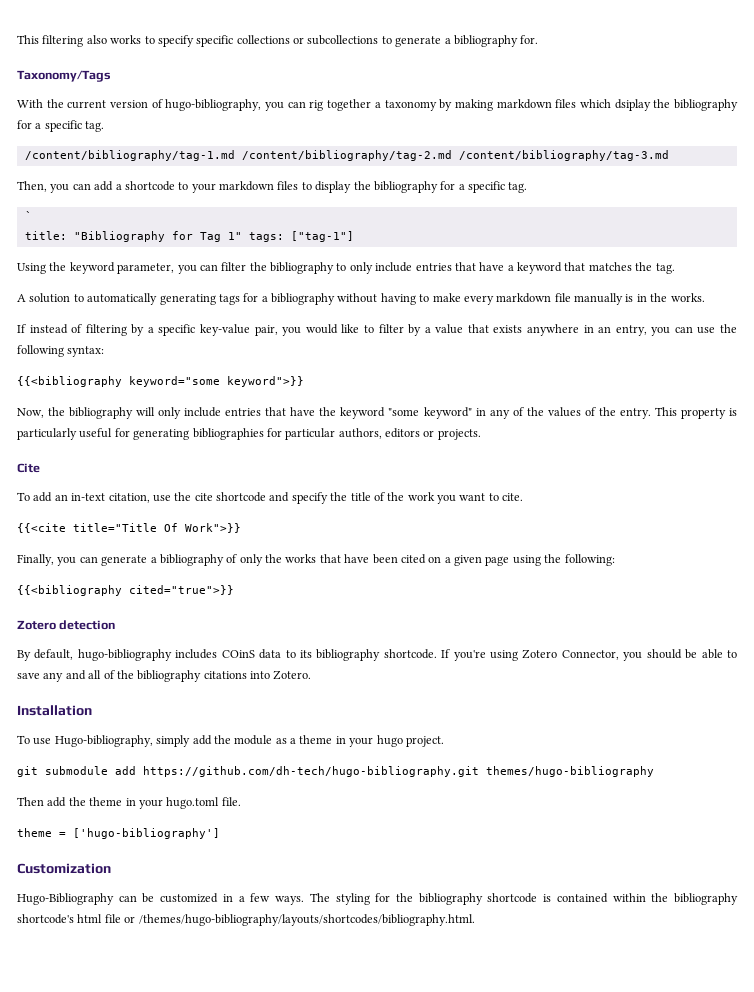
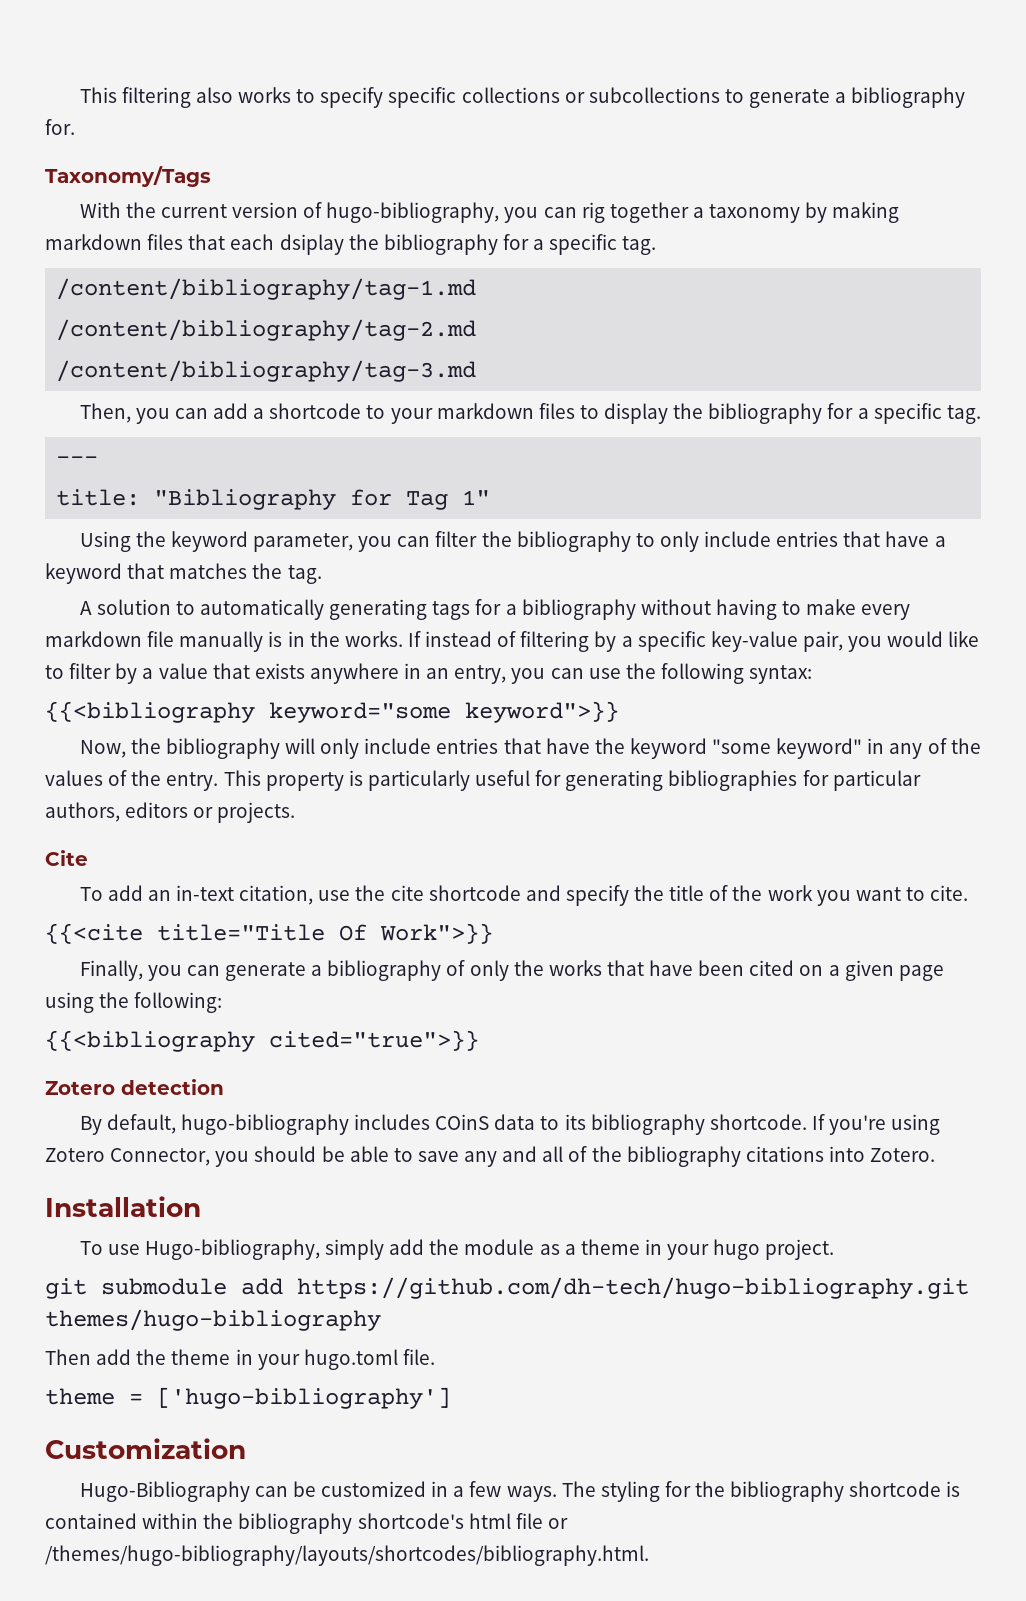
[579,99,611,108] which -> [188,234,275,250] that each
(235, 155) none -> (477, 289) //
(452, 155) none -> (477, 330) //
[24,211,32,220] ` -> [56,456,99,464] ---
[248,231,354,242] tags: ["tag-1"] -> (491, 497) none
(705, 297) // -> (403, 639) none

